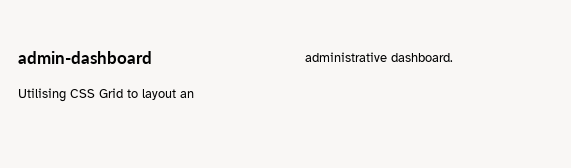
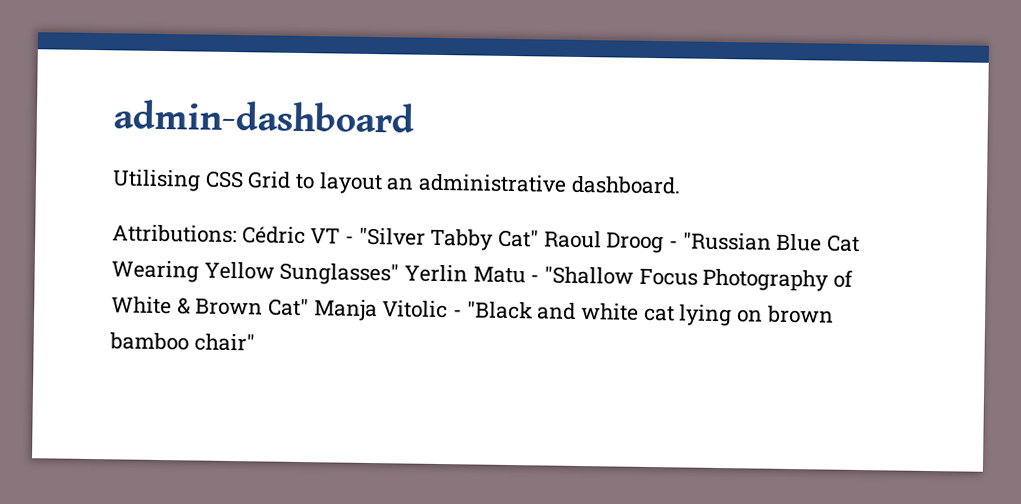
(453, 57) none -> [112,224,861,254] [111,260,854,292] [111,296,834,327] [109,332,255,352] // Attributions: Cédric VT - "Silver Tabby Cat" Raoul Droog - "Russian Blue Cat Wearing Yellow Sunglasses" Yerlin Matu - "Shallow Focus Photography of White & Brown Cat" Manja Vitolic - "Black and white cat lying on brown bamboo chair"

